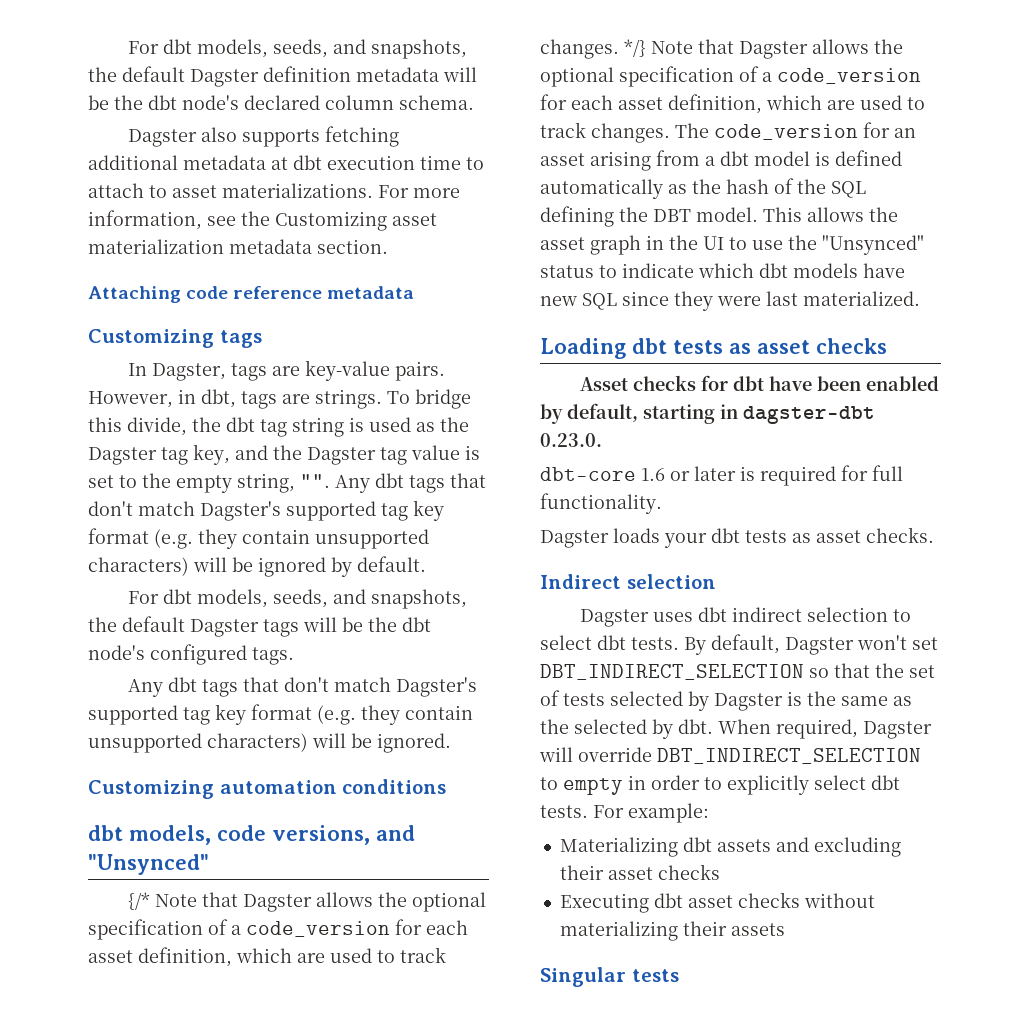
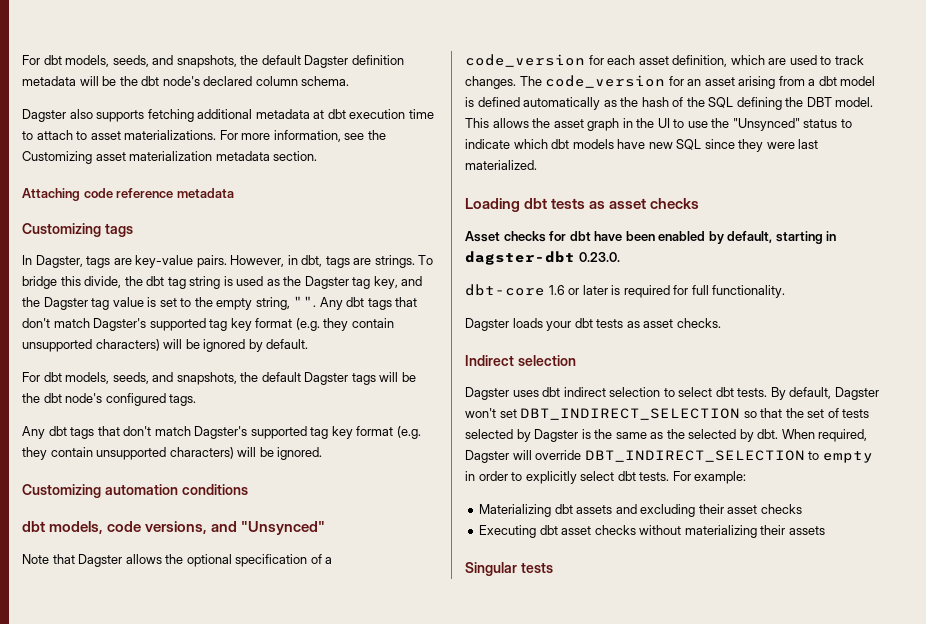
[127,892,486,912] [88,919,468,940] [88,947,446,967] [540,39,646,59] {/* Note that Dagster allows the optional specification of a code_version for each asset definition, which are used to track changes. */} -> (326, 528) none

